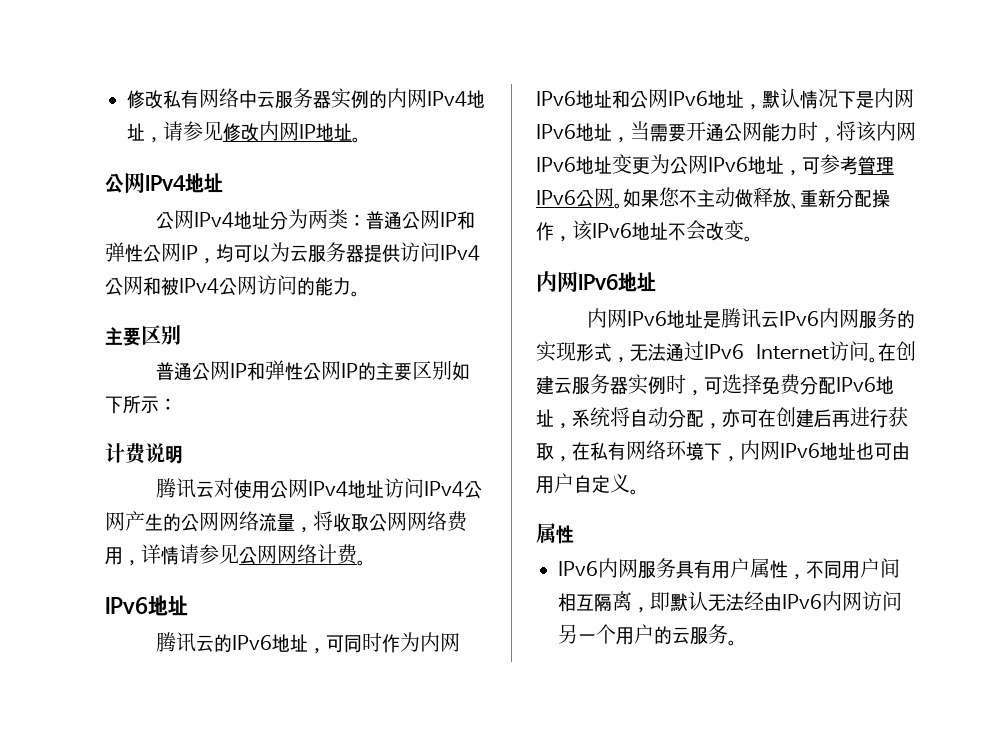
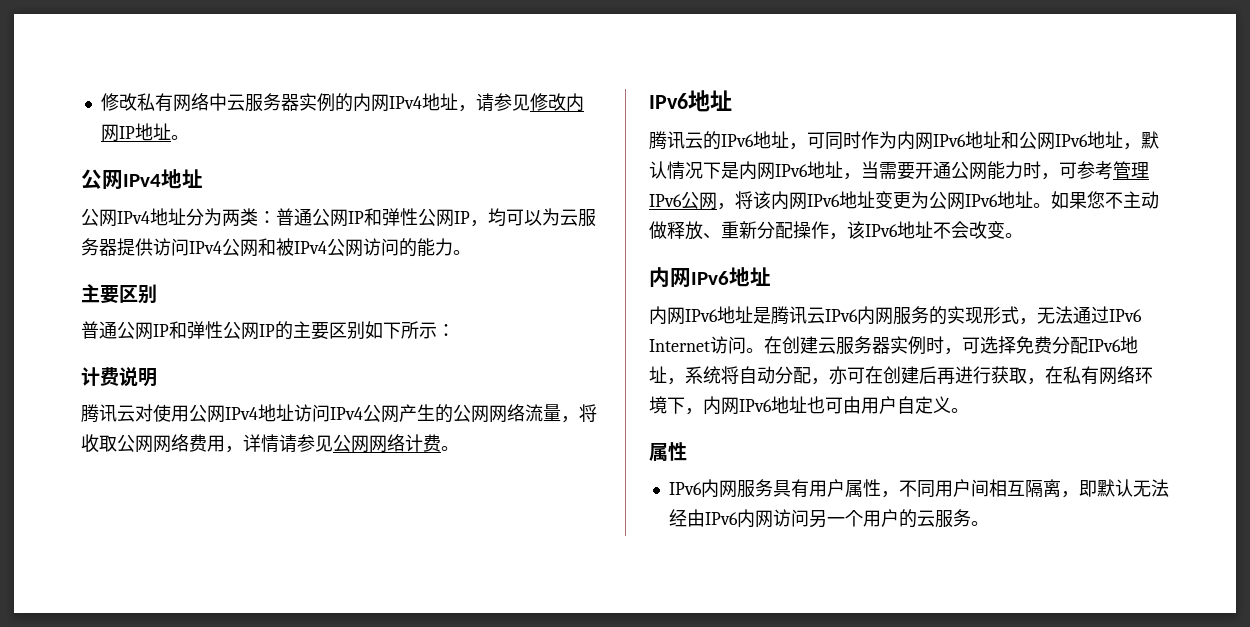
(836, 140) none -> [1059,161,1149,180] [649,191,735,210] 可参考管理IPv6公网，
[784,154,894,176] [536,188,614,208] ，可参考管理IPv6公网 -> (1033, 199) none

